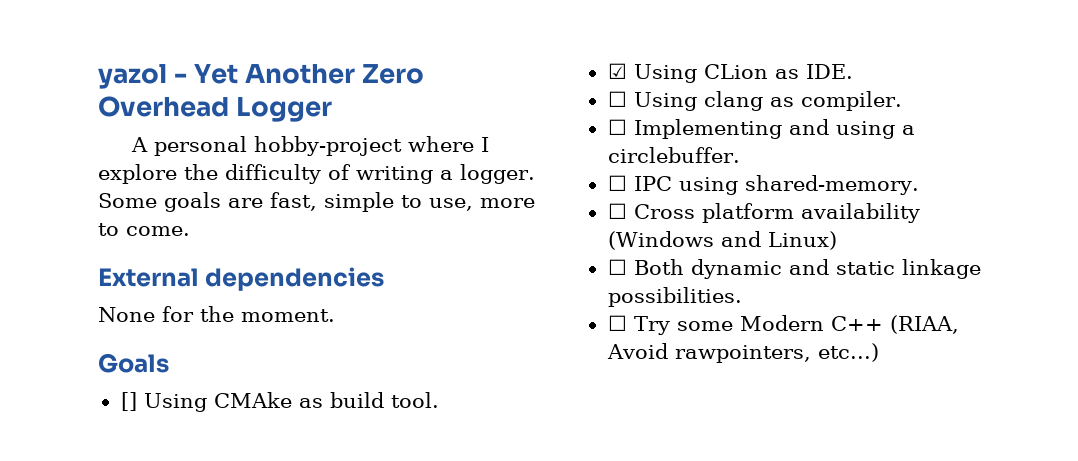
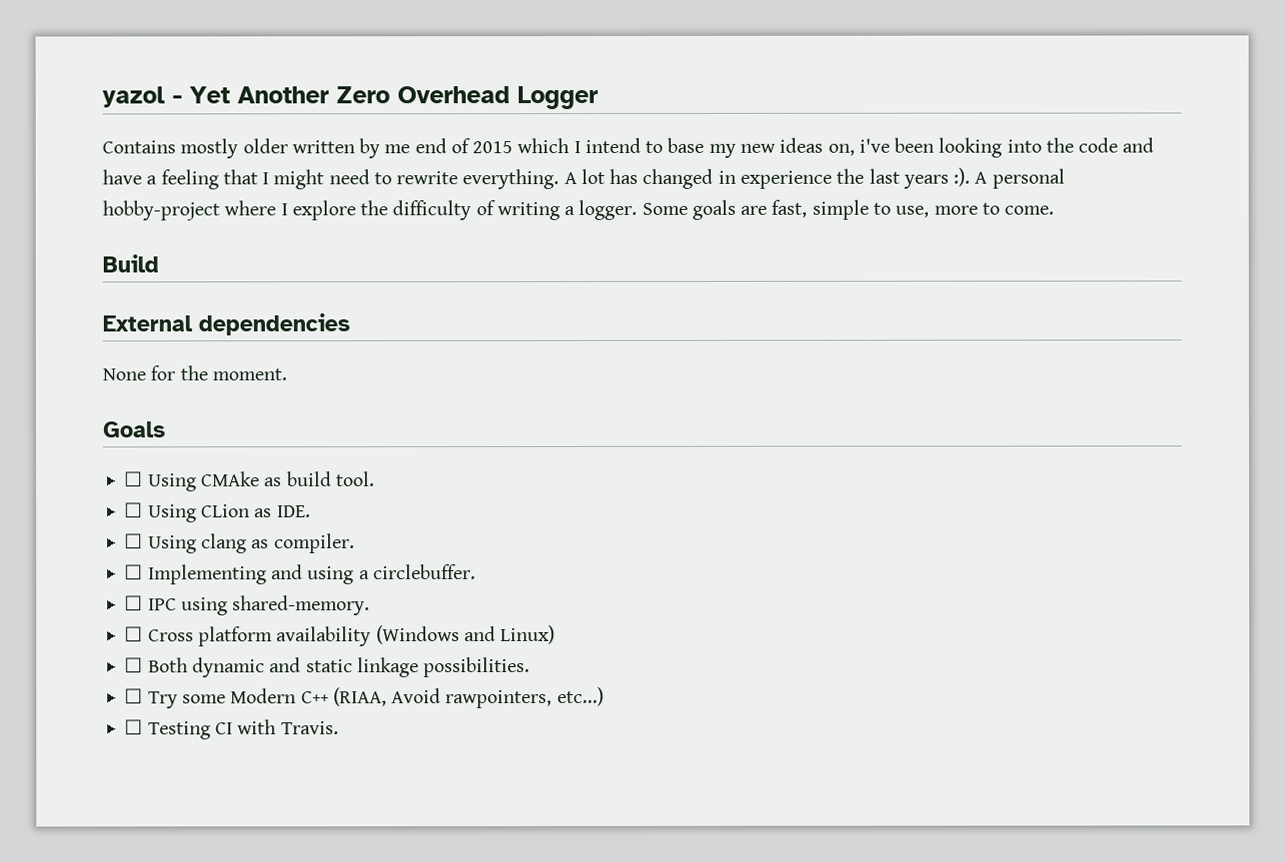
(333, 109) none -> [102,137,1155,159] [102,167,971,190] Contains mostly older written by me end of 2015 which I intend to base my new ideas on, i've been looking into the code and have a feeling that I might need to rewrite everything. A lot has changed in experience the last years :).
(190, 231) none -> [102,254,159,273] // Build
[120,392,137,411] [] -> [124,471,144,487] ☐
[607,63,627,79] ☑ -> [124,502,144,518] ☐
(879, 352) none -> [124,719,339,740] // ☐ Testing CI with Travis.

